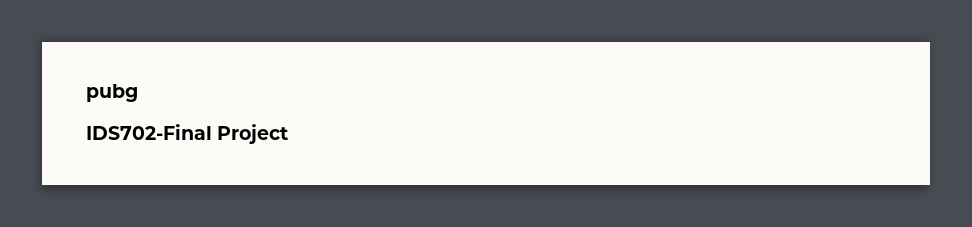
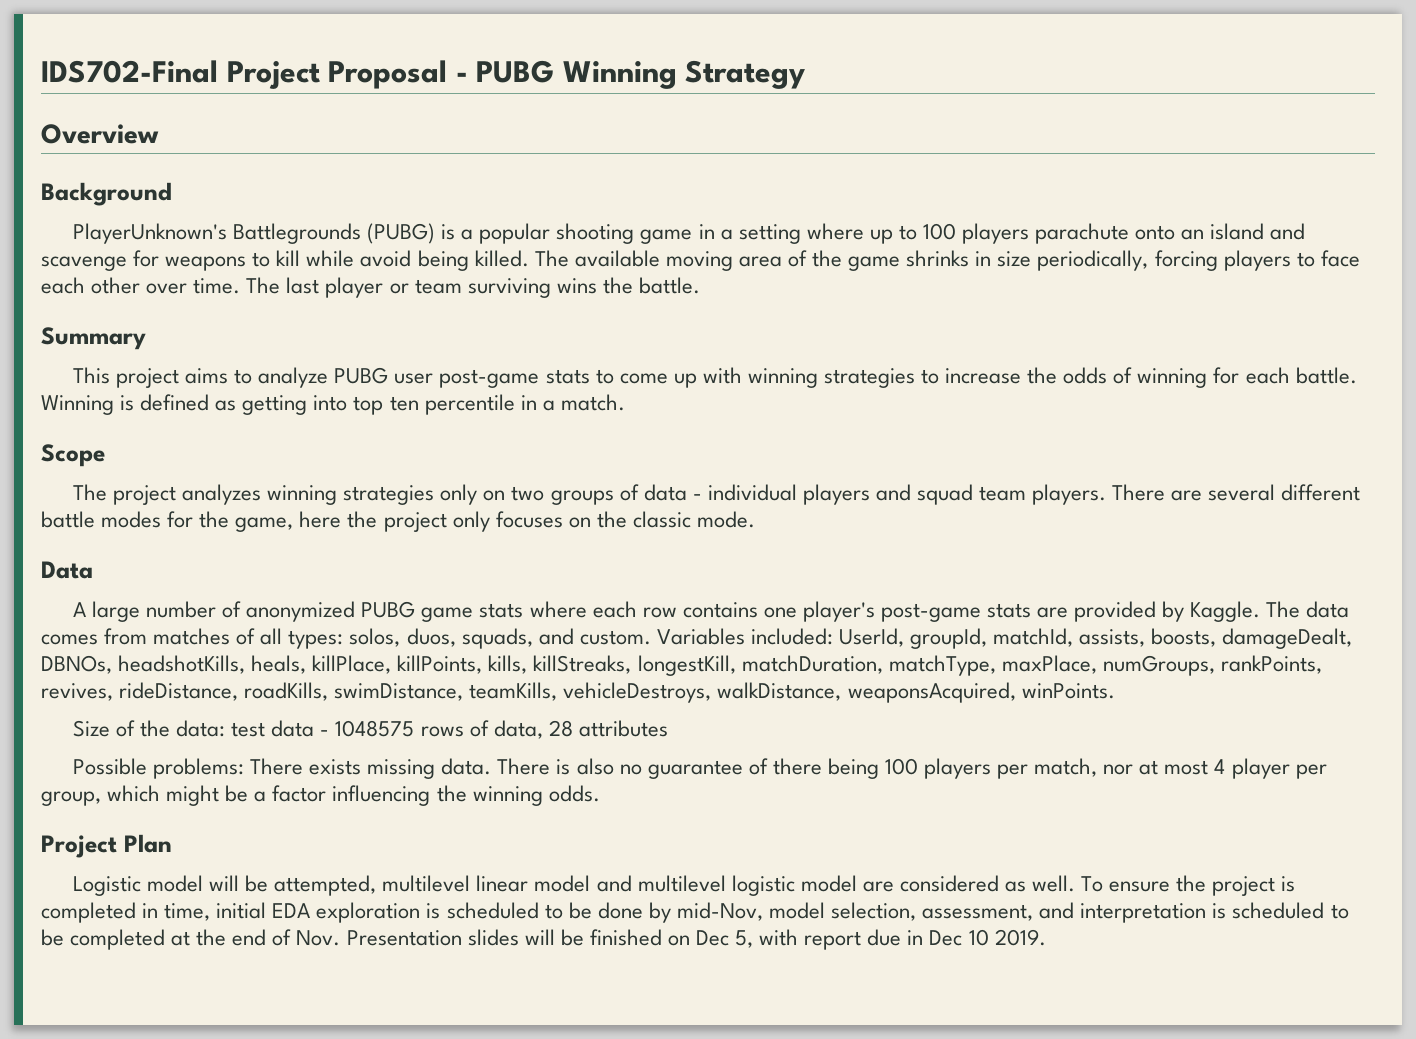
[86,84,138,102] pubg // -> (41, 71) none
(289, 134) none -> [328,60,806,89] [41,124,159,144] [41,182,172,206] [72,223,1306,244] [41,250,1360,271] [41,277,700,298] [41,327,146,350] [72,367,1357,388] [41,394,625,415] [41,444,105,467] [72,484,1361,505] [41,511,755,532] [41,561,93,579] [72,601,1350,622] [41,628,1353,649] [41,655,1322,676] [41,682,1115,703] [72,720,668,739] [72,758,1327,779] [41,785,600,806] [41,834,172,858] [72,875,1296,896] [41,902,1349,923] [41,929,1046,950] Proposal - PUBG Winning Strategy // Overview // Background // PlayerUnknown's Battlegrounds (PUBG) is a popular shooting game in a setting where up to 100 players parachute onto an island and scavenge for weapons to kill while avoid being killed. The available moving area of the game shrinks in size periodically, forcing players to face each other over time. The last player or team surviving wins the battle. // Summary // This project aims to analyze PUBG user post-game stats to come up with winning strategies to increase the odds of winning for each battle. Winning is defined as getting into top ten percentile in a match. // Scope // The project analyzes winning strategies only on two groups of data - individual players and squad team players. There are several different battle modes for the game, here the project only focuses on the classic mode. // Data // A large number of anonymized PUBG game stats where each row contains one player's post-game stats are provided by Kaggle. The data comes from matches of all types: solos, duos, squads, and custom. Variables included: UserId, groupId, matchId, assists, boosts, damageDealt, DBNOs, headshotKills, heals, killPlace, killPoints, kills, killStreaks, longestKill, matchDuration, matchType, maxPlace, numGroups, rankPoints, revives, rideDistance, roadKills, swimDistance, teamKills, vehicleDestroys, walkDistance, weaponsAcquired, winPoints. // Size of the data: test data - 1048575 rows of data, 28 attributes // Possible problems: There exists missing data. There is also no guarantee of there being 100 players per match, nor at most 4 player per group, which might be a factor influencing the winning odds. // Project Plan // Logistic model will be attempted, multilevel linear model and multilevel logistic model are considered as well. To ensure the project is completed in time, initial EDA exploration is scheduled to be done by mid-Nov, model selection, assessment, and interpretation is scheduled to be completed at the end of Nov. Presentation slides will be finished on Dec 5, with report due in Dec 10 2019.

